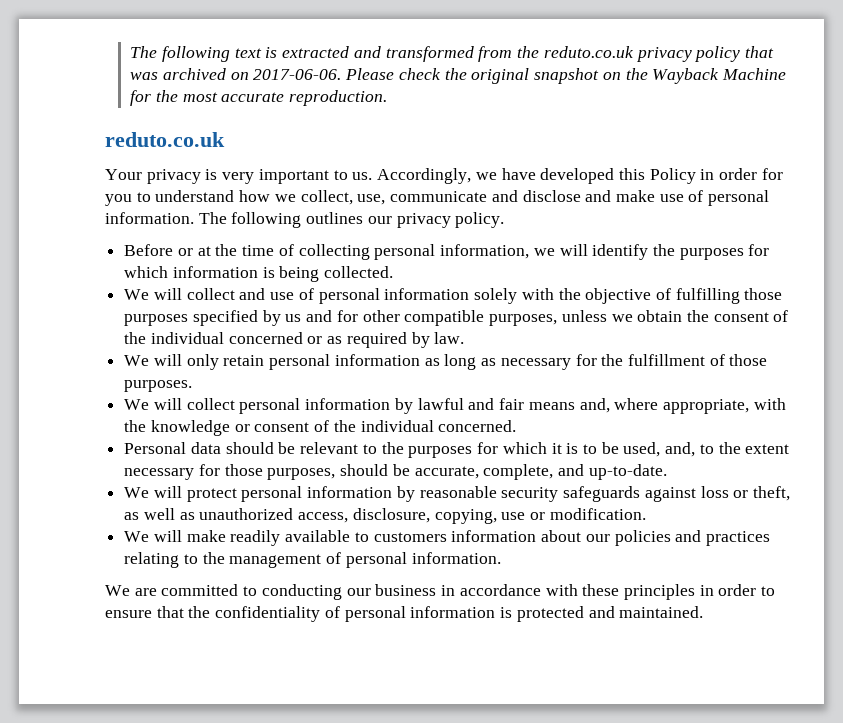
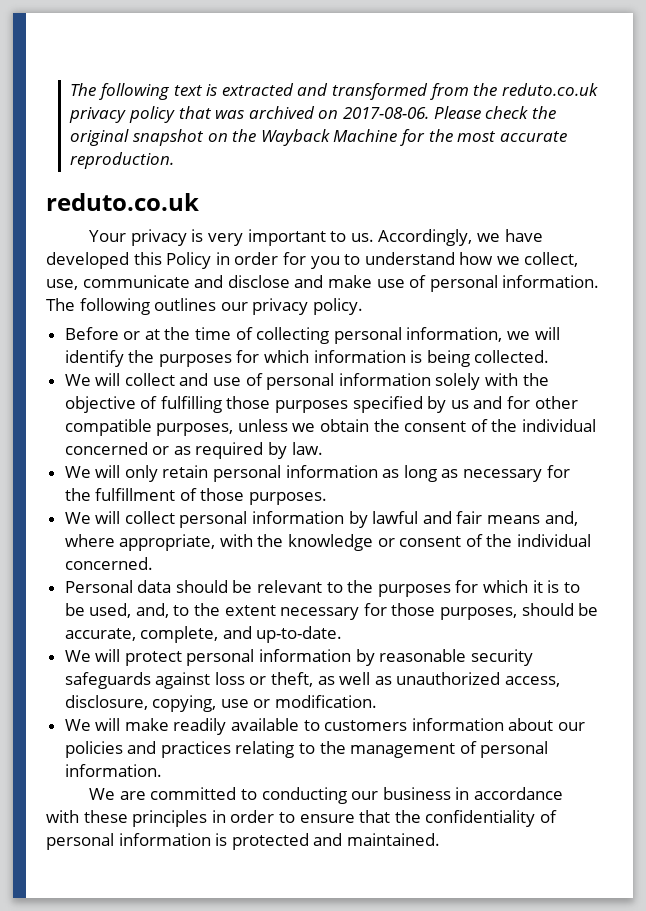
[253,69,342,80] 2017-06-06. -> [342,107,429,119] 2017-08-06.

